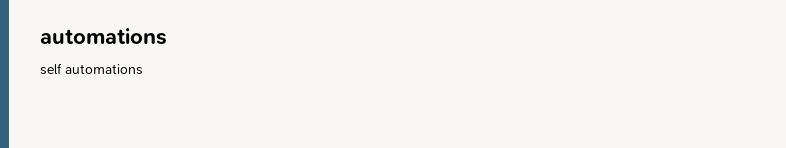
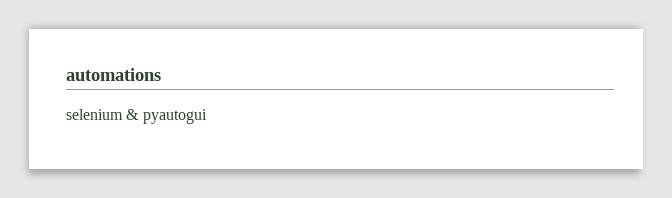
[40,63,143,75] self automations -> [66,109,207,124] selenium & pyautogui

